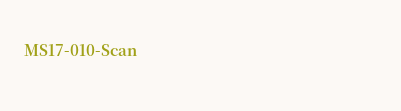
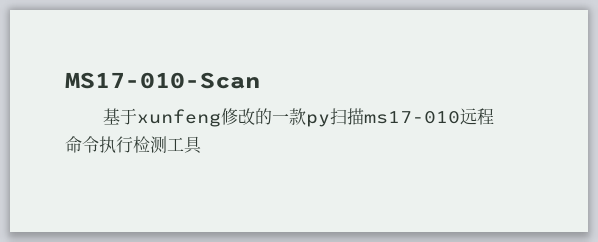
(137, 50) none -> [102,108,494,127] [65,136,202,154] // 基于xunfeng修改的一款py扫描ms17-010远程命令执行检测工具

